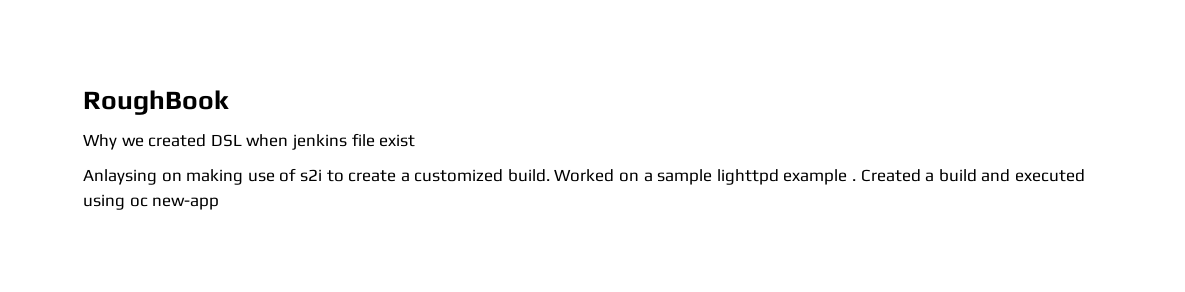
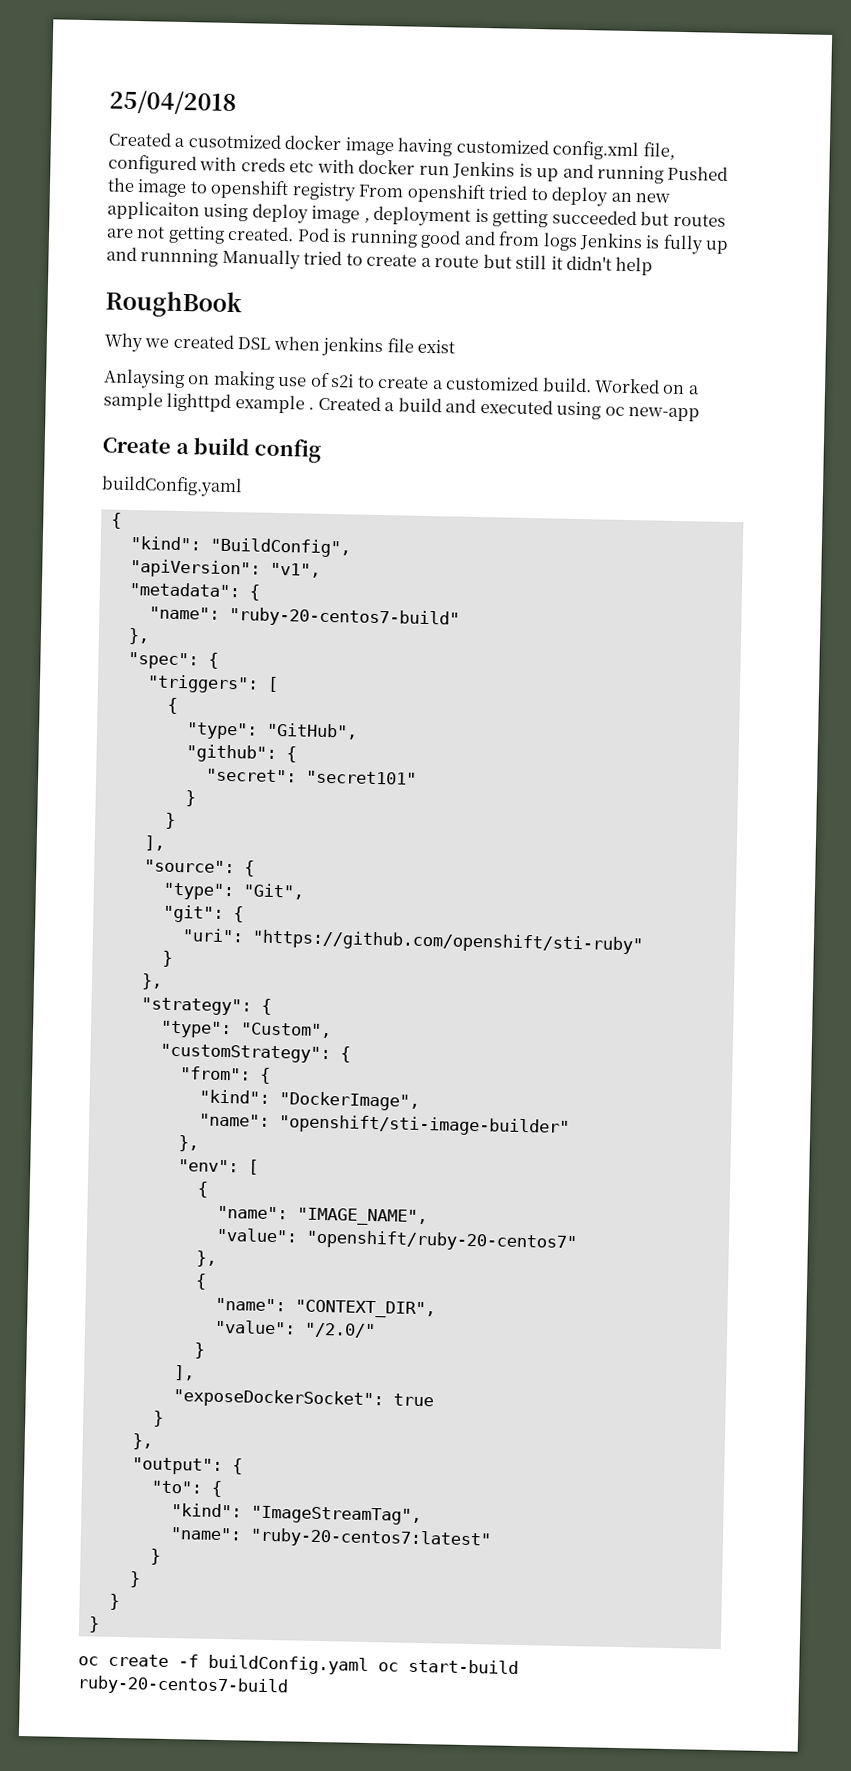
(83, 102) none -> [109,89,237,116] [108,131,675,161] [108,154,729,184] [107,177,671,207] [107,200,726,228] [106,225,729,255] [106,246,654,276] 25/04/2018 // Created a cusotmized docker image having customized config.xml file, configured with creds etc with docker run Jenkins is up and running Pushed the image to openshift registry From openshift tried to deploy an new applicaiton using deploy image , deployment is getting succeeded but routes are not getting created. Pod is running good and from logs Jenkins is fully up and runnning Manually tried to create a route but still it didn't help //
(220, 203) none -> [102,437,321,463] [101,475,243,498] [110,512,122,529] [129,535,351,558] [129,558,321,579] [128,581,261,601] [148,606,460,629] [127,627,150,645] [127,651,219,670] [146,674,279,694] [166,697,178,714] [185,722,358,740] [185,744,297,763] [205,768,417,785] [184,790,196,807] [164,812,176,829] [143,835,165,851] [143,859,255,877] [162,882,304,901] [162,904,244,923] [181,928,644,955] [161,950,173,967] [140,973,163,990] [140,997,272,1016] [159,1020,332,1039] [159,1043,351,1064] [179,1066,271,1084] [198,1089,420,1111] [198,1113,570,1137] [177,1135,199,1152] [177,1159,259,1175] [196,1181,209,1198] [216,1205,428,1227] [215,1227,578,1253] [195,1250,217,1267] [194,1273,207,1290] [214,1297,436,1319] [213,1319,376,1339] [193,1342,205,1359] [173,1365,195,1381] [172,1388,434,1410] [152,1410,164,1427] [131,1433,153,1450] [131,1457,243,1476] [150,1480,223,1498] [170,1503,422,1526] [169,1527,492,1550] [149,1548,161,1565] [128,1571,141,1588] [108,1593,120,1611] [87,1616,100,1633] [78,1653,519,1676] [77,1675,289,1697] // Create a build config // buildConfig.yaml // { // "kind": "BuildConfig", // "apiVersion": "v1", // "metadata": { // "name": "ruby-20-centos7-build" // }, // "spec": { // "triggers": [ // { // "type": "GitHub", // "github": { // "secret": "secret101" // } // } // ], // "source": { // "type": "Git", // "git": { // "uri": "https://github.com/openshift/sti-ruby" // } // }, // "strategy": { // "type": "Custom", // "customStrategy": { // "from": { // "kind": "DockerImage", // "name": "openshift/sti-image-builder" // }, // "env": [ // { // "name": "IMAGE_NAME", // "value": "openshift/ruby-20-centos7" // }, // { // "name": "CONTEXT_DIR", // "value": "/2.0/" // } // ], // "exposeDockerSocket": true // } // }, // "output": { // "to": { // "kind": "ImageStreamTag", // "name": "ruby-20-centos7:latest" // } // } // } // } // oc create -f buildConfig.yaml oc start-build ruby-20-centos7-build

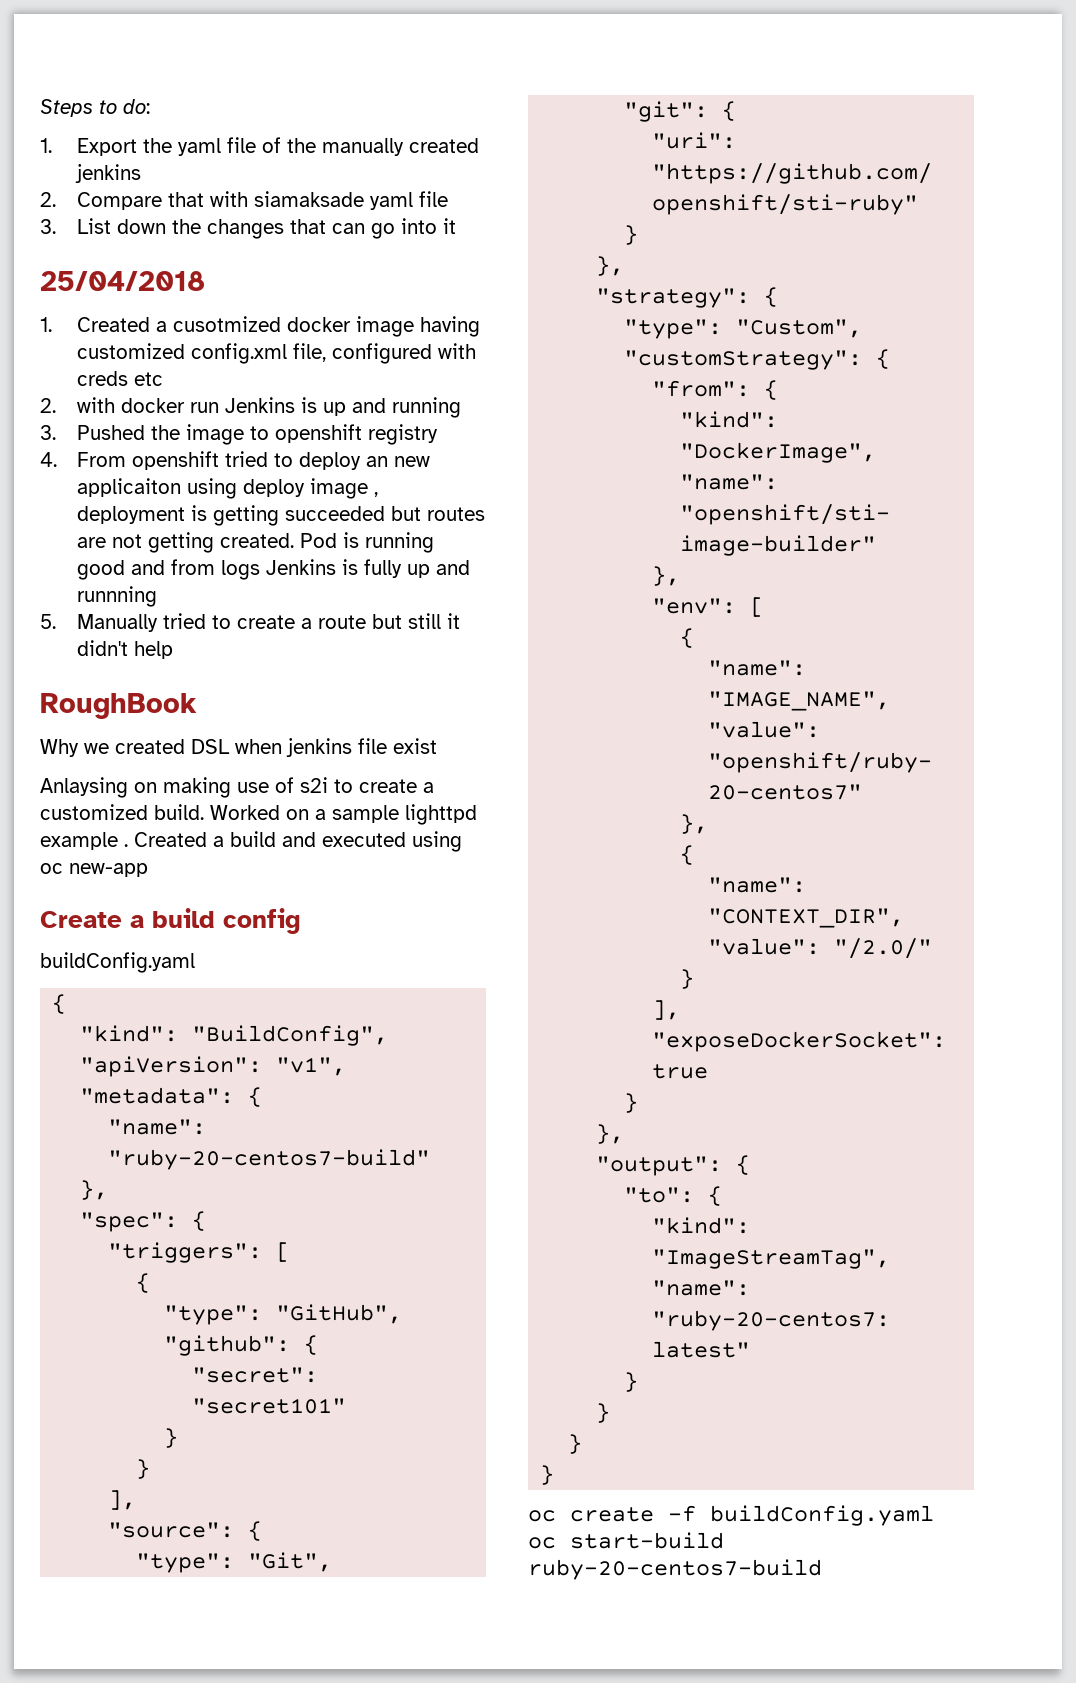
(109, 102) none -> [40,99,150,117] [40,137,480,156] [75,164,142,183] [40,191,449,210] [40,218,457,239] Steps to do: // 1. Export the yaml file of the manually created jenkins // 2. Compare that with siamaksade yaml file // 3. List down the changes that can go into it //
(237, 102) none -> [40,317,52,332] 1.
(315, 166) none -> [40,398,56,413] // 2.
(665, 174) none -> [40,425,56,440] // 3.
(357, 192) none -> [40,452,57,467] // 4.
(219, 257) none -> [40,614,56,629] // 5.

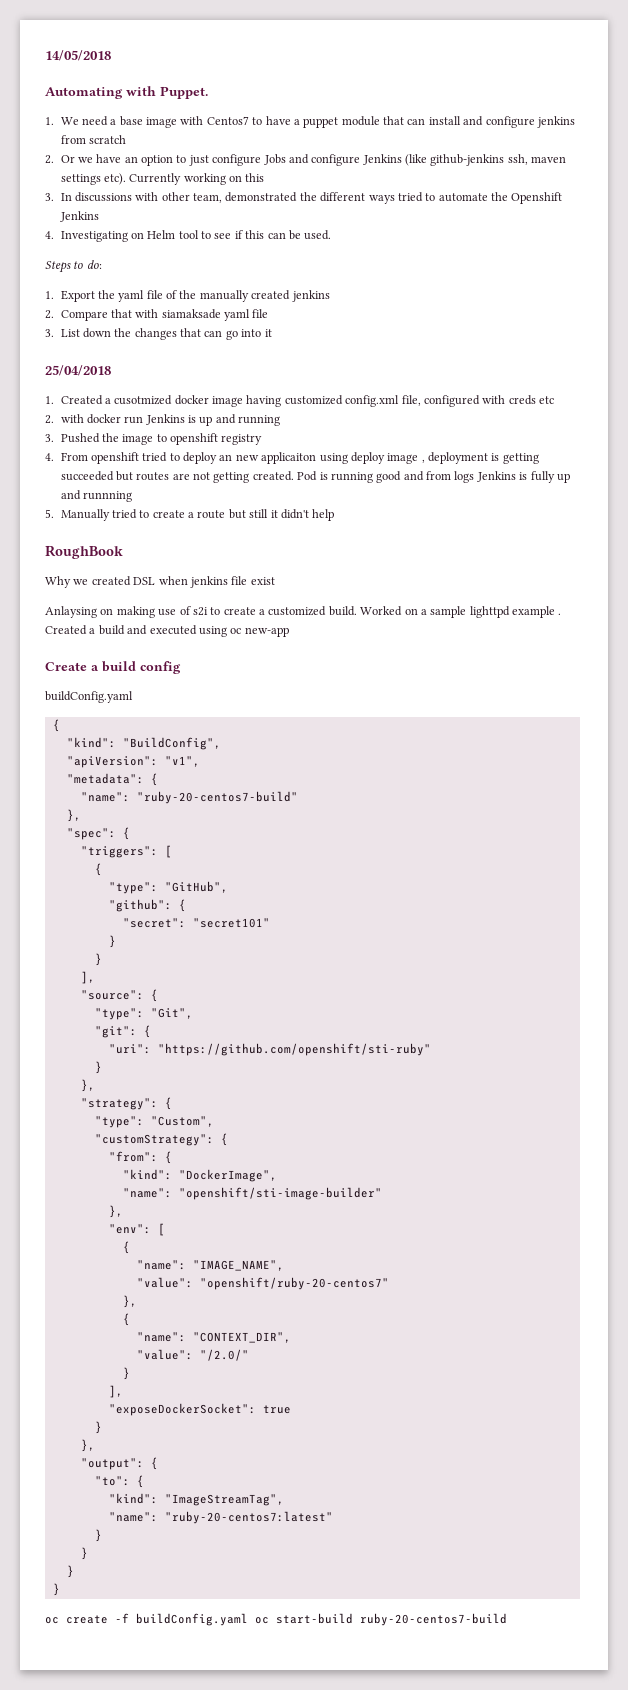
(40, 108) none -> [45,50,111,61] [45,86,208,99] [45,116,575,128] [60,135,126,144] [45,154,567,166] [60,173,265,185] [45,192,563,204] [59,211,99,222] [45,230,332,242] 14/05/2018 // Automating with Puppet. // 1. We need a base image with Centos7 to have a puppet module that can install and configure jenkins from scratch // 2. Or we have an option to just configure Jobs and configure Jenkins (like github-jenkins ssh, maven settings etc). Currently working on this // 3. In discussions with other team, demonstrated the different ways tried to automate the Openshift Jenkins // 4. Investigating on Helm tool to see if this can be used. //

